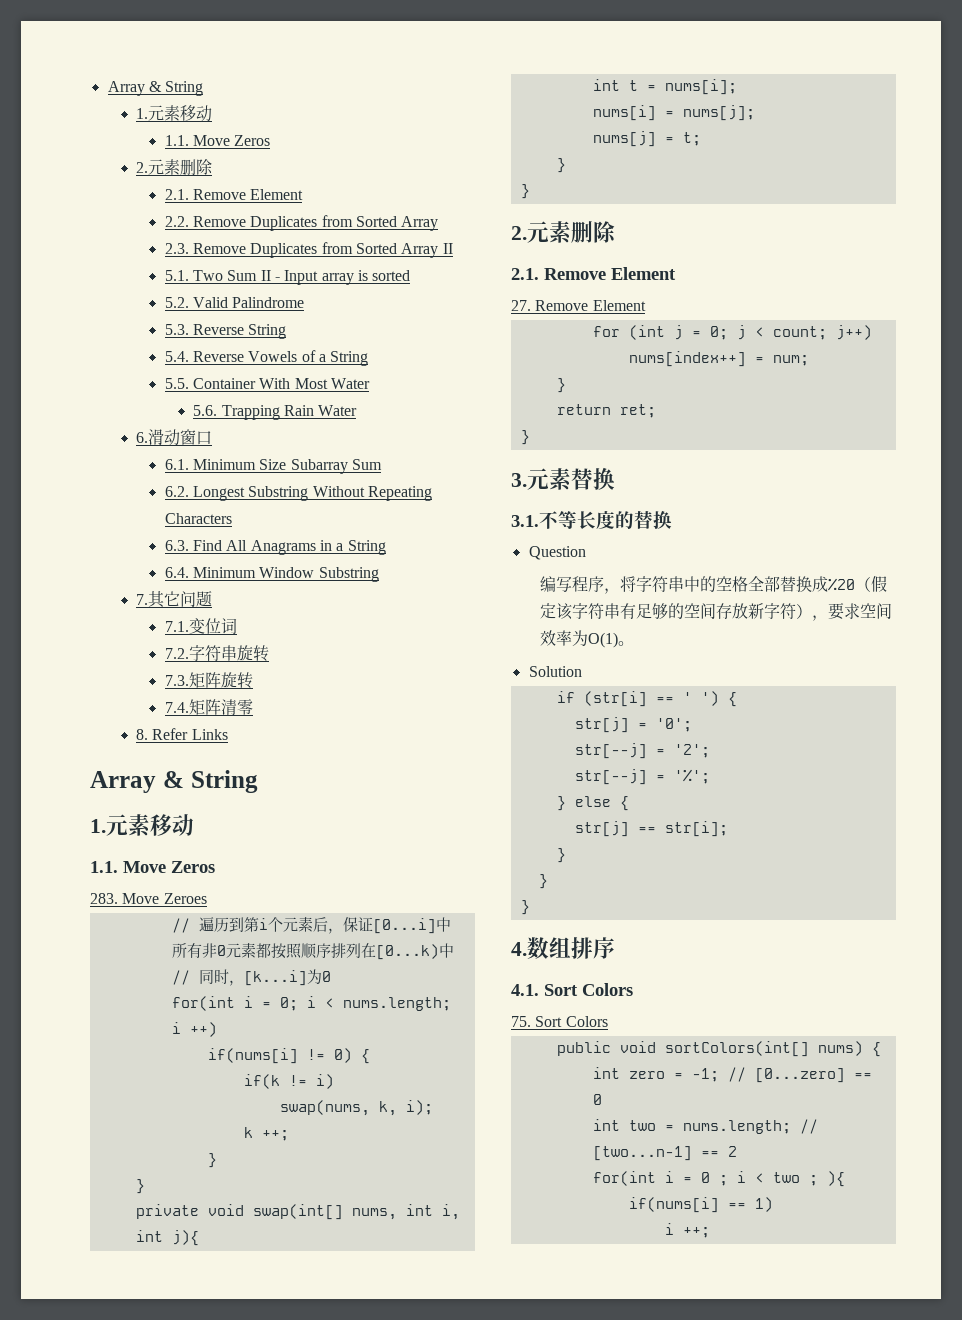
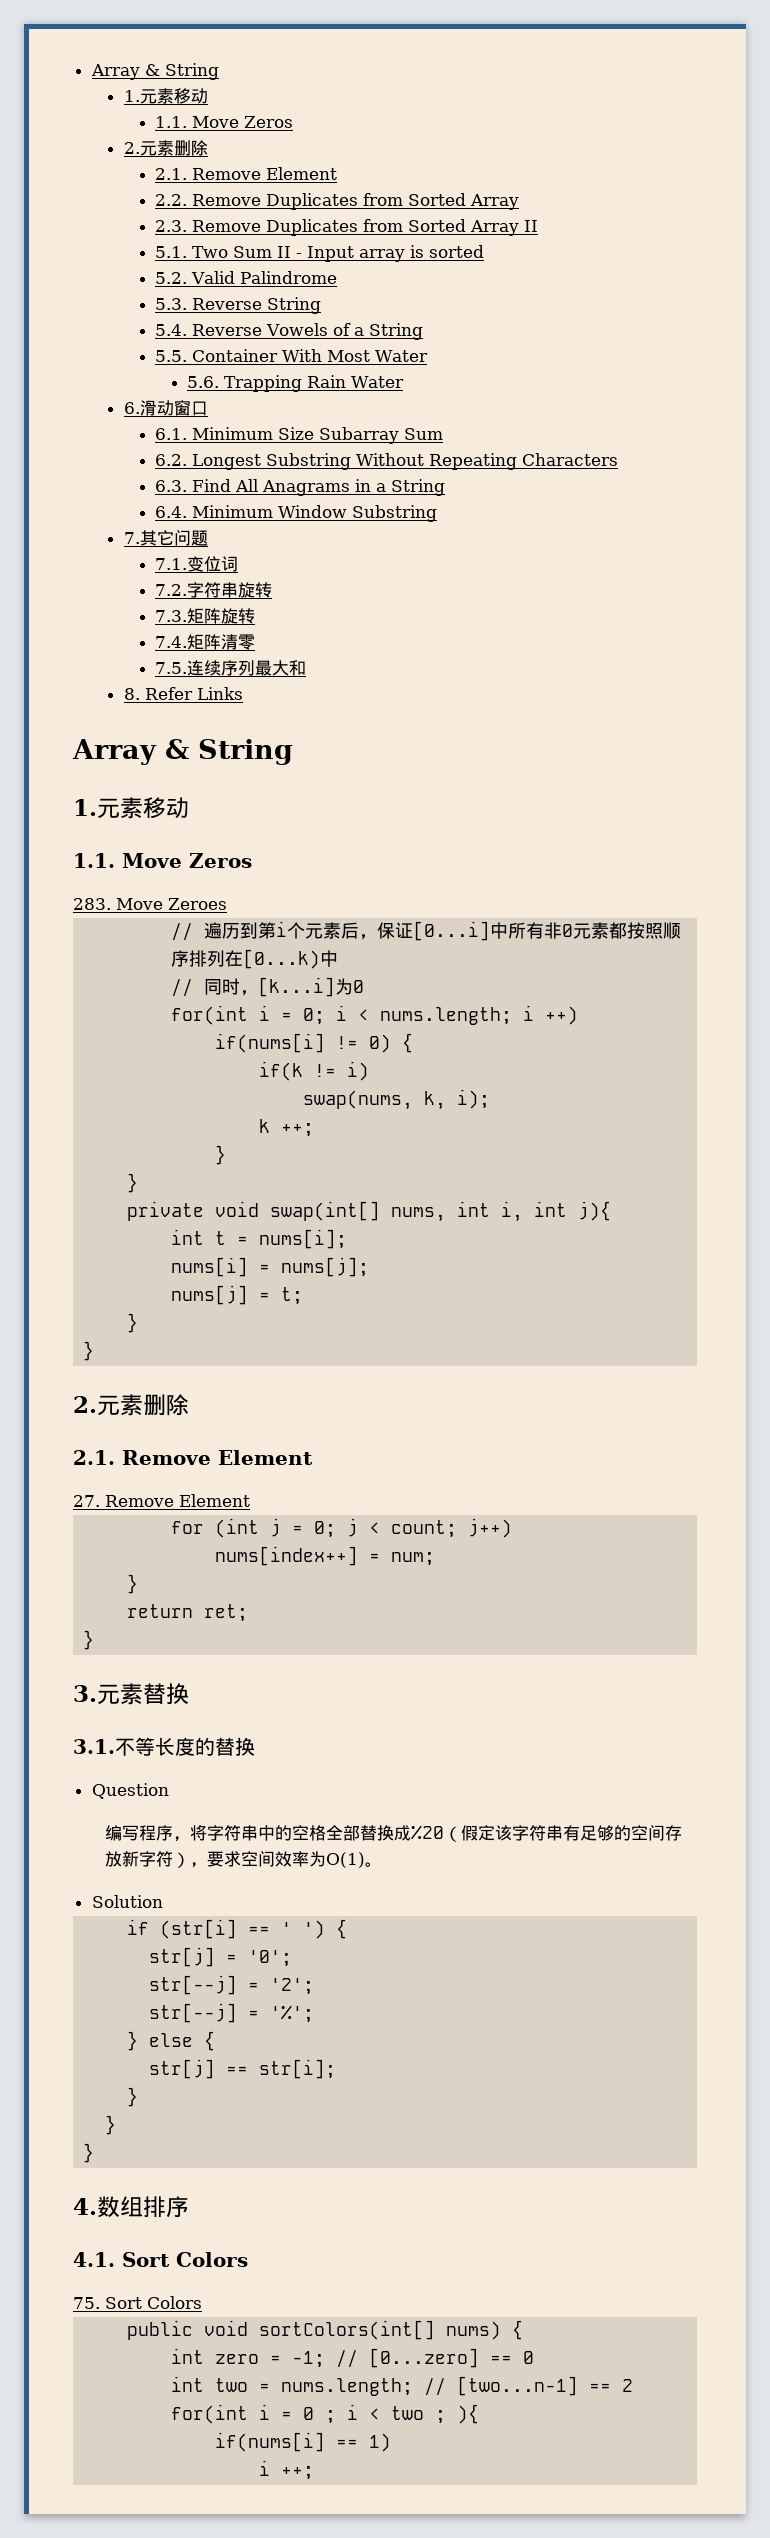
(253, 707) none -> [155,660,307,676] // 7.5.连续序列最大和

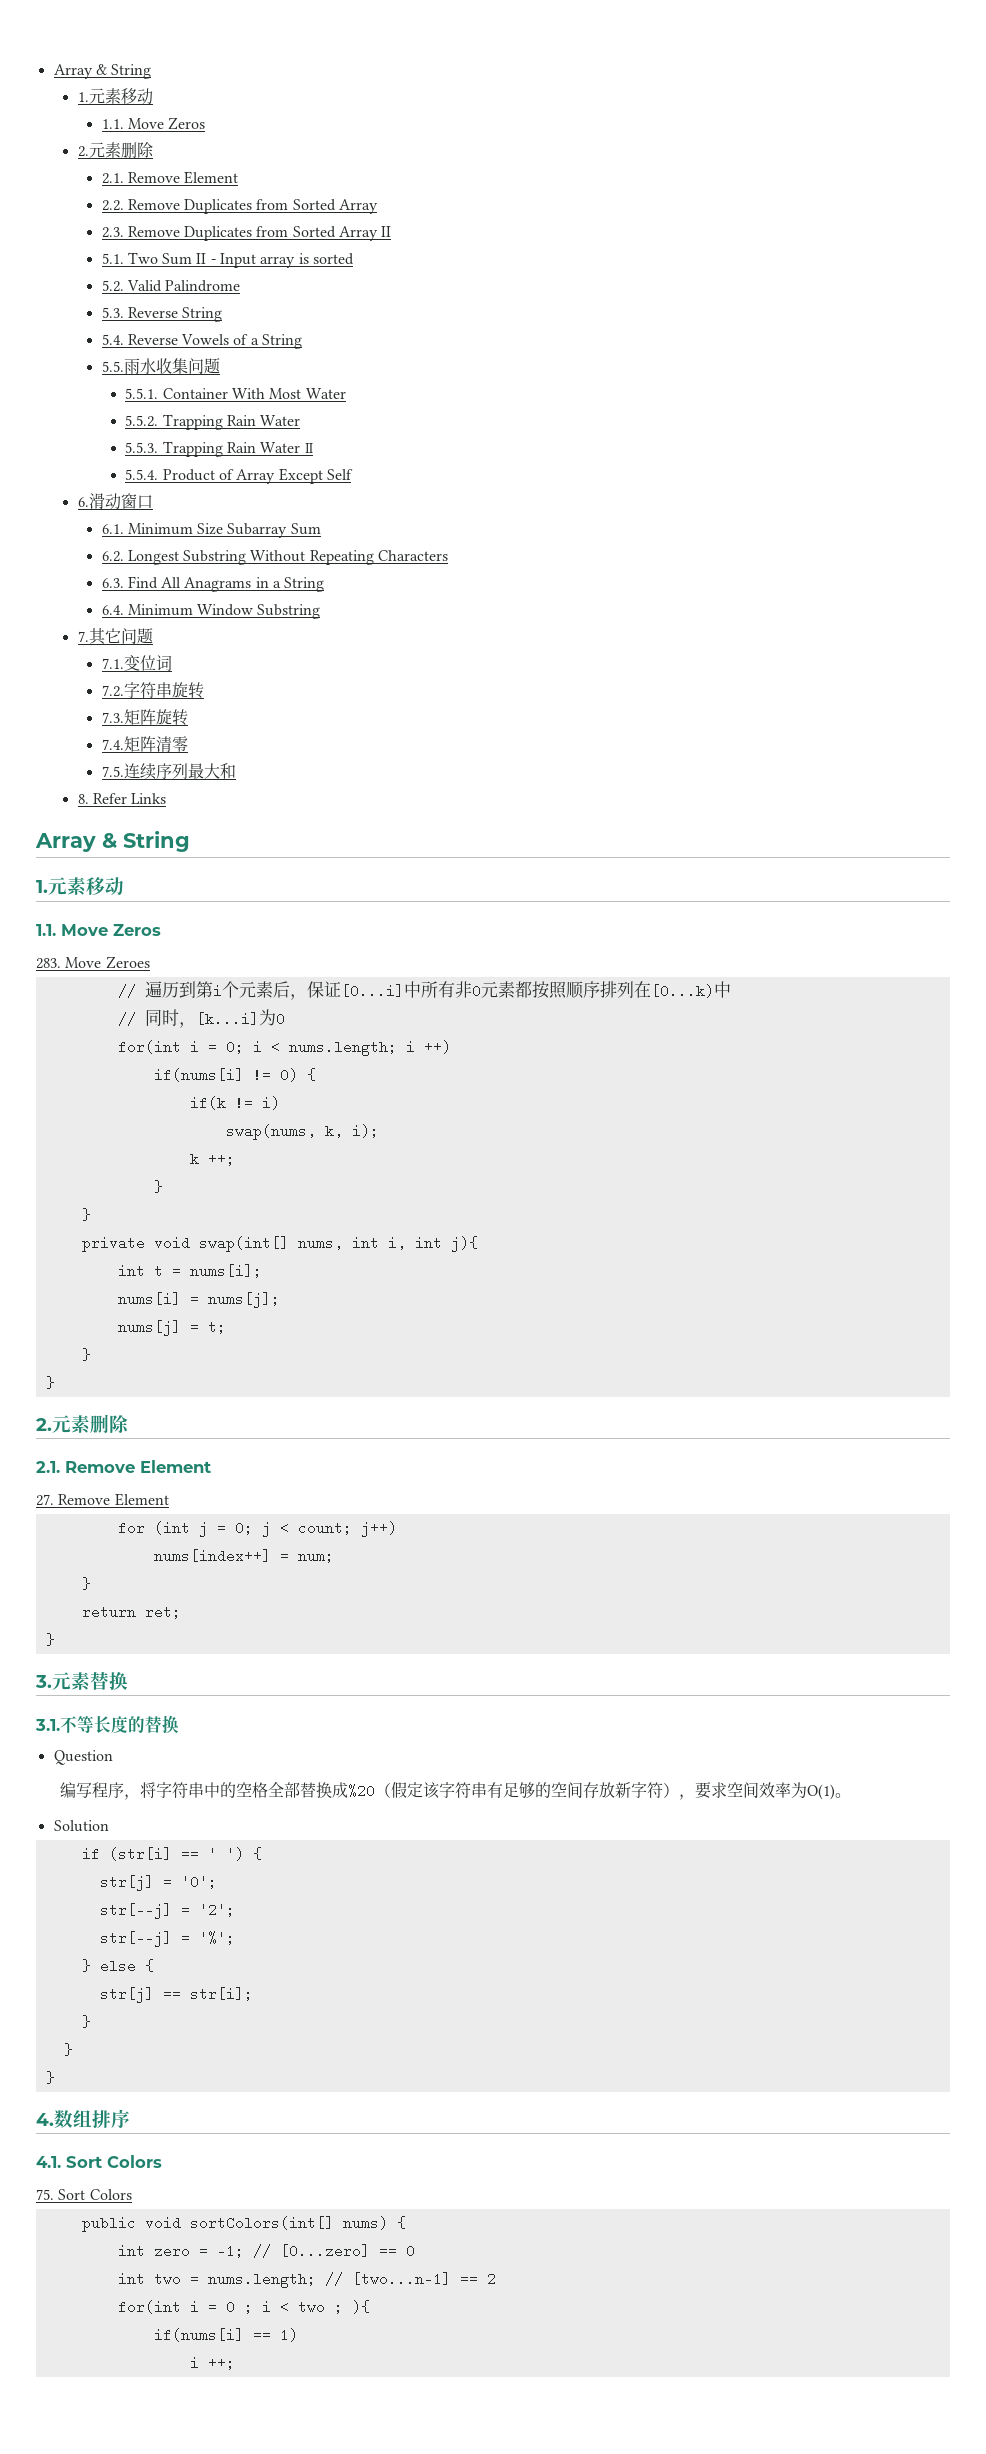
(188, 356) none -> [123,358,220,374] [125,388,159,399] 雨水收集问题 // 5.5.1.
[187,375,405,392] 5.6. Trapping Rain Water -> [125,414,301,430] [125,441,313,457] [125,468,354,484] 5.5.2. Trapping Rain Water // 5.5.3. Trapping Rain Water Ⅱ // 5.5.4. Product of Array Except Self

